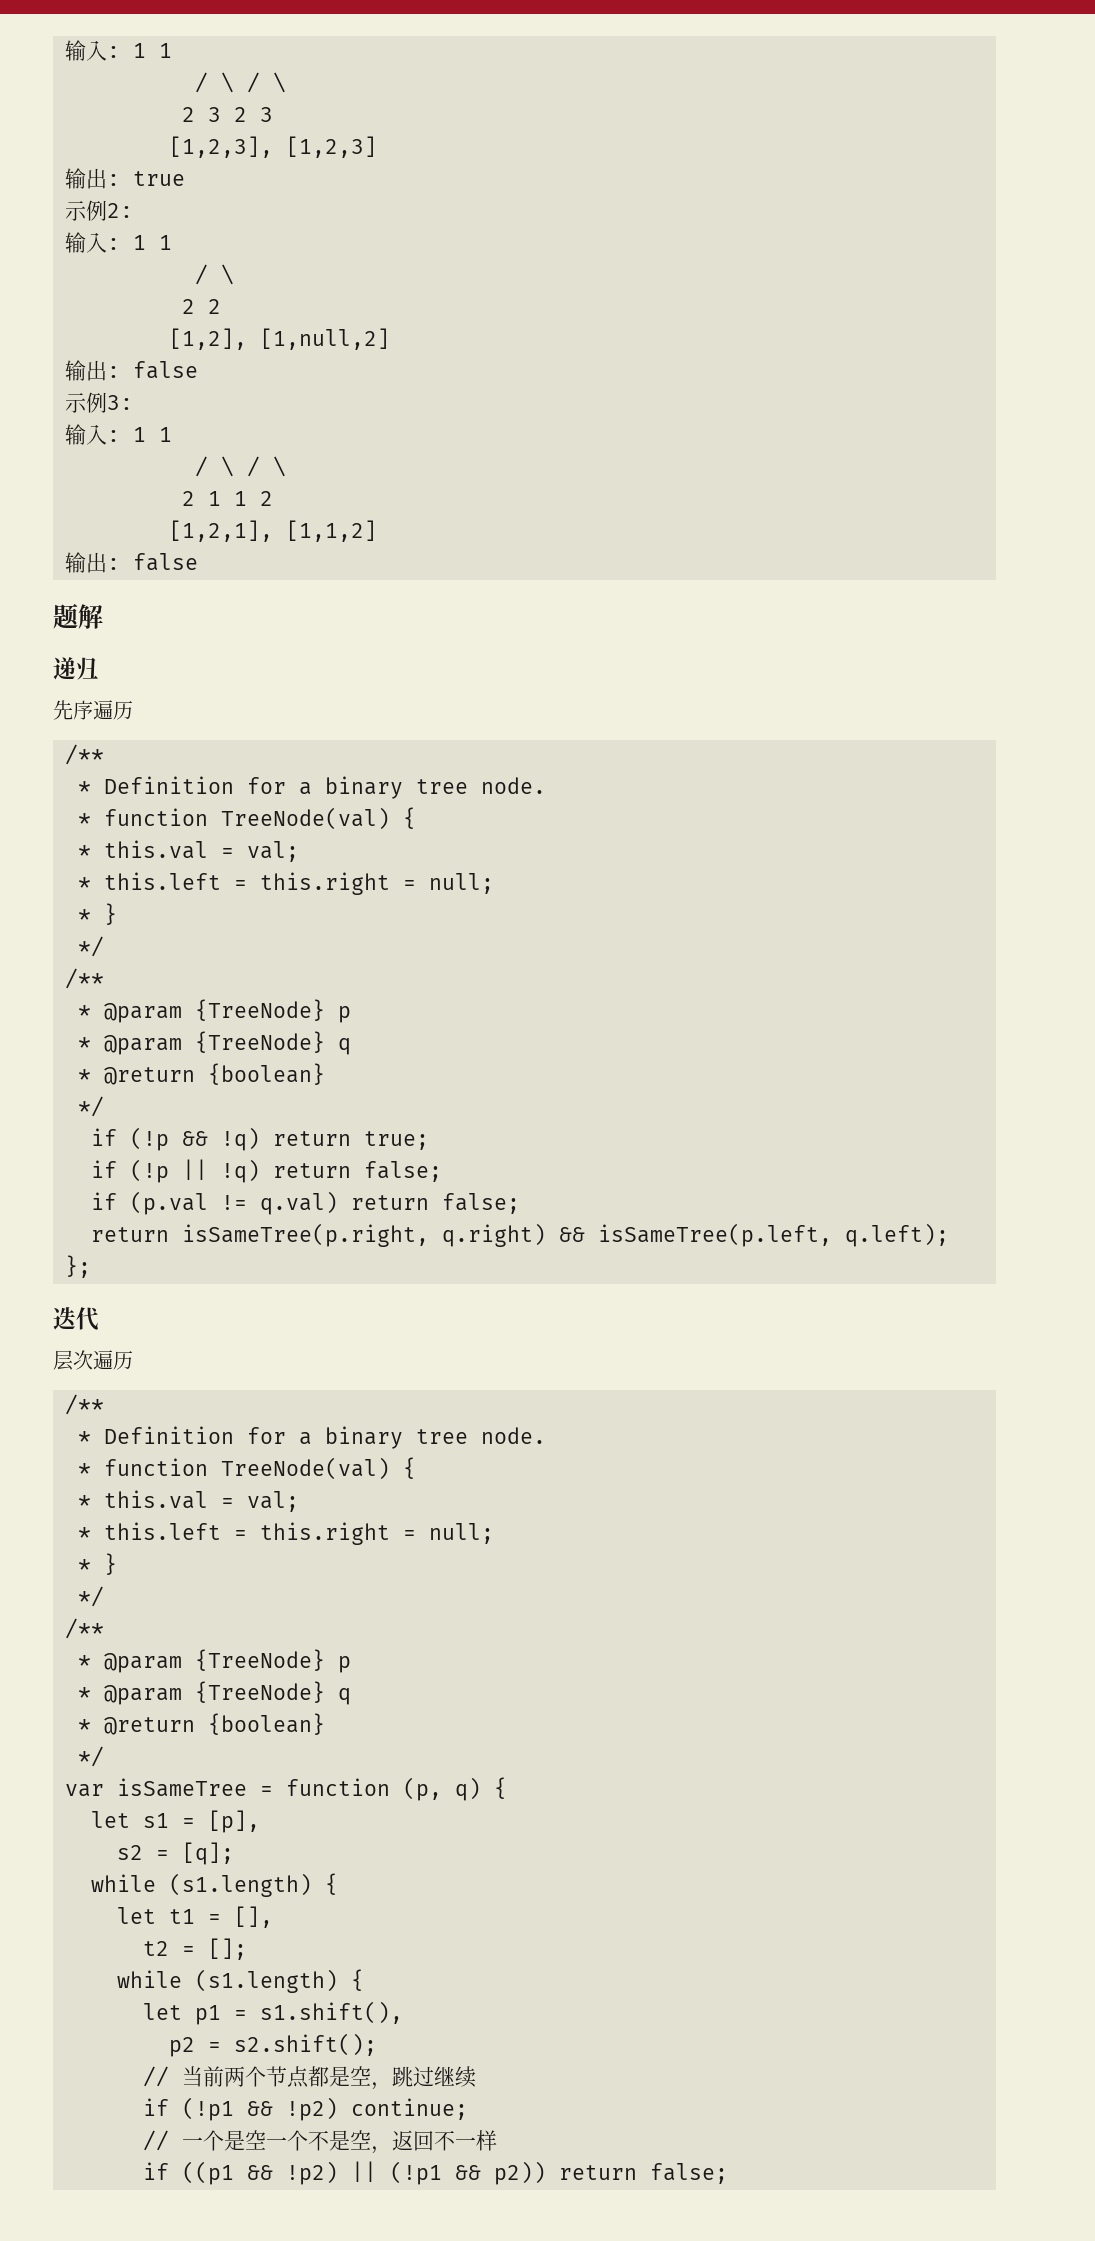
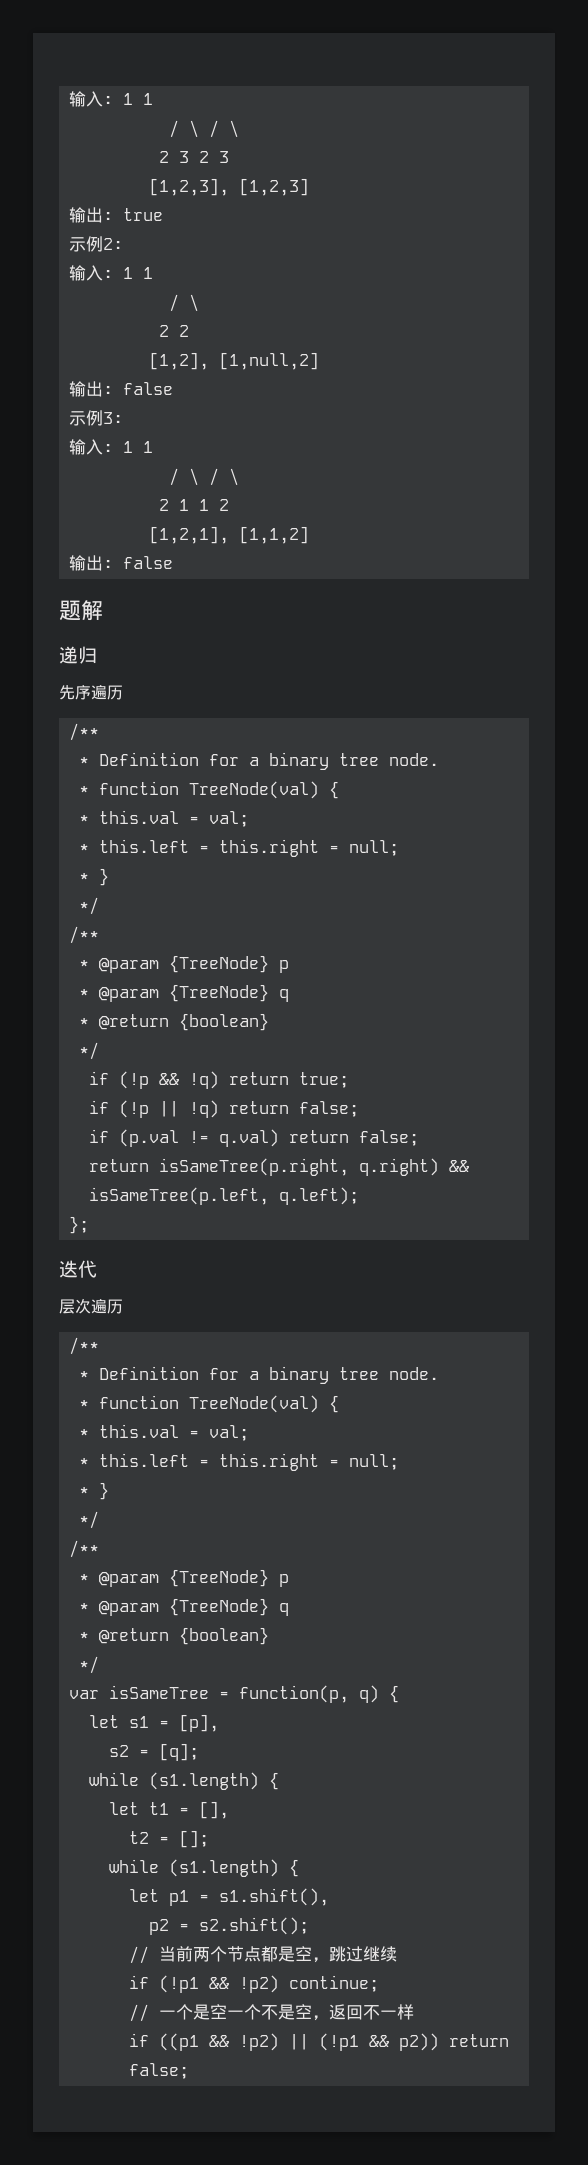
[286,1777,442,1801] function (p, -> [238,1685,349,1703] function(p,

